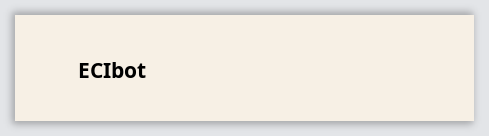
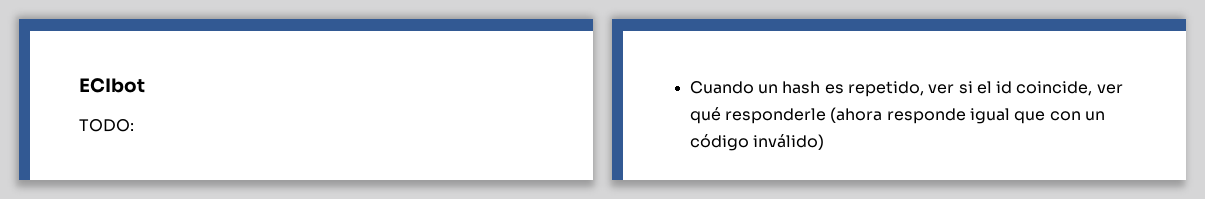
(146, 70) none -> [79,119,134,132] [689,81,1123,97] [689,107,1105,124] [689,134,824,151] // TODO: // Cuando un hash es repetido, ver si el id coincide, ver qué responderle (ahora responde igual que con un código inválido)

